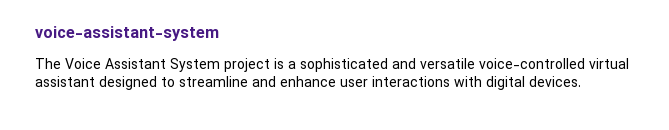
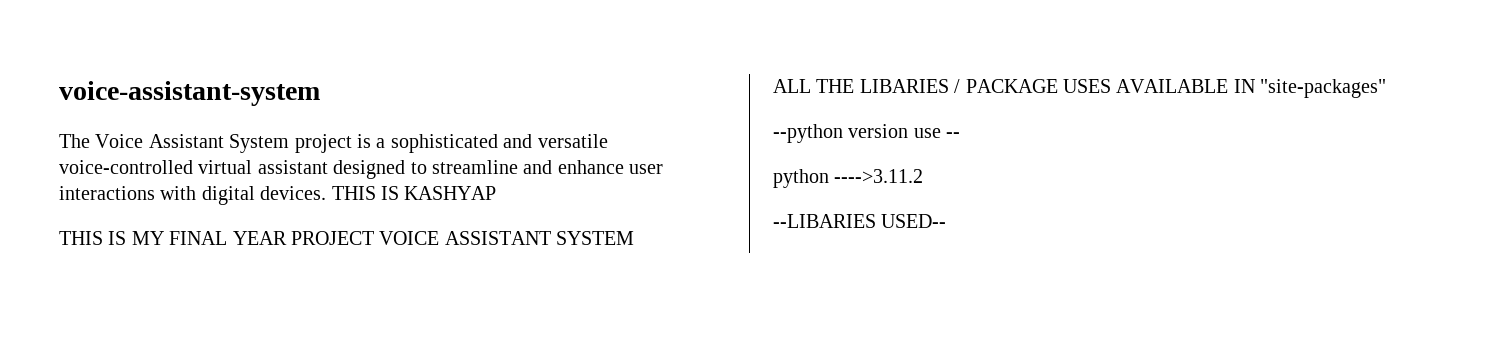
(581, 81) none -> [331,186,497,200] [59,231,635,245] [773,79,1387,98] [773,124,961,143] [773,169,924,188] [773,214,947,228] THIS IS KASHYAP // THIS IS MY FINAL YEAR PROJECT VOICE ASSISTANT SYSTEM // ALL THE LIBARIES / PACKAGE USES AVAILABLE IN "site-packages" // --python version use -- // python ---->3.11.2 // --LIBARIES USED--

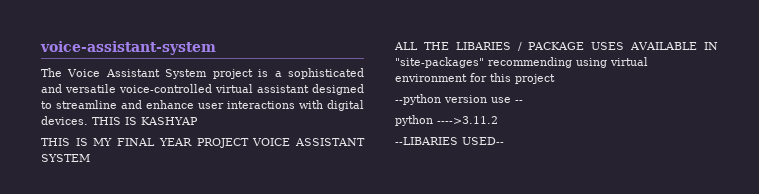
(1387, 88) none -> [488,57,648,68] [395,73,555,84] recommending using virtual environment for this project

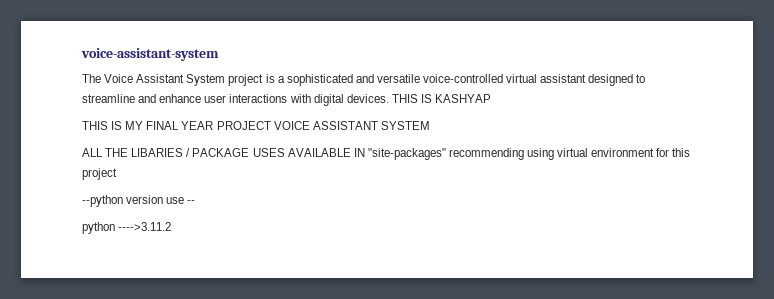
[395,137,504,145] // --LIBARIES USED-- -> (172, 226) none

